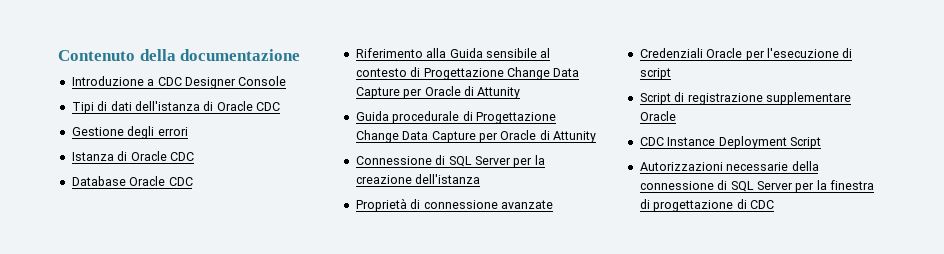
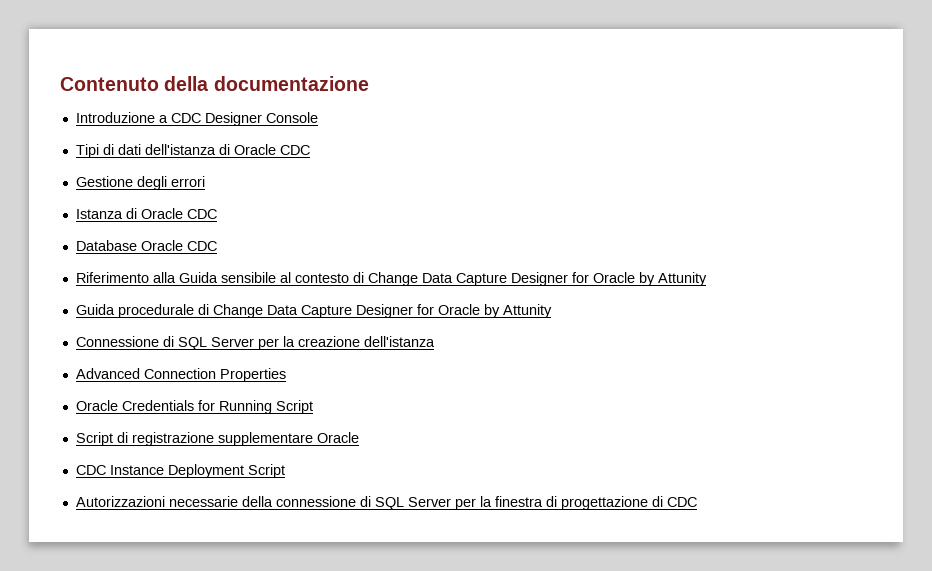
[423,67,580,80] [355,86,474,99] Progettazione Change Data Capture per Oracle di -> [367,272,655,286] Change Data Capture Designer for Oracle by
[475,112,556,124] [355,130,550,143] Progettazione Change Data Capture per Oracle di -> [212,304,500,318] Change Data Capture Designer for Oracle by
[355,198,553,212] [639,48,853,61] [639,68,671,80] Proprietà di connessione avanzate // Credenziali Oracle per l'esecuzione di script -> [75,368,286,382] [75,400,313,414] Advanced Connection Properties // Oracle Credentials for Running Script

